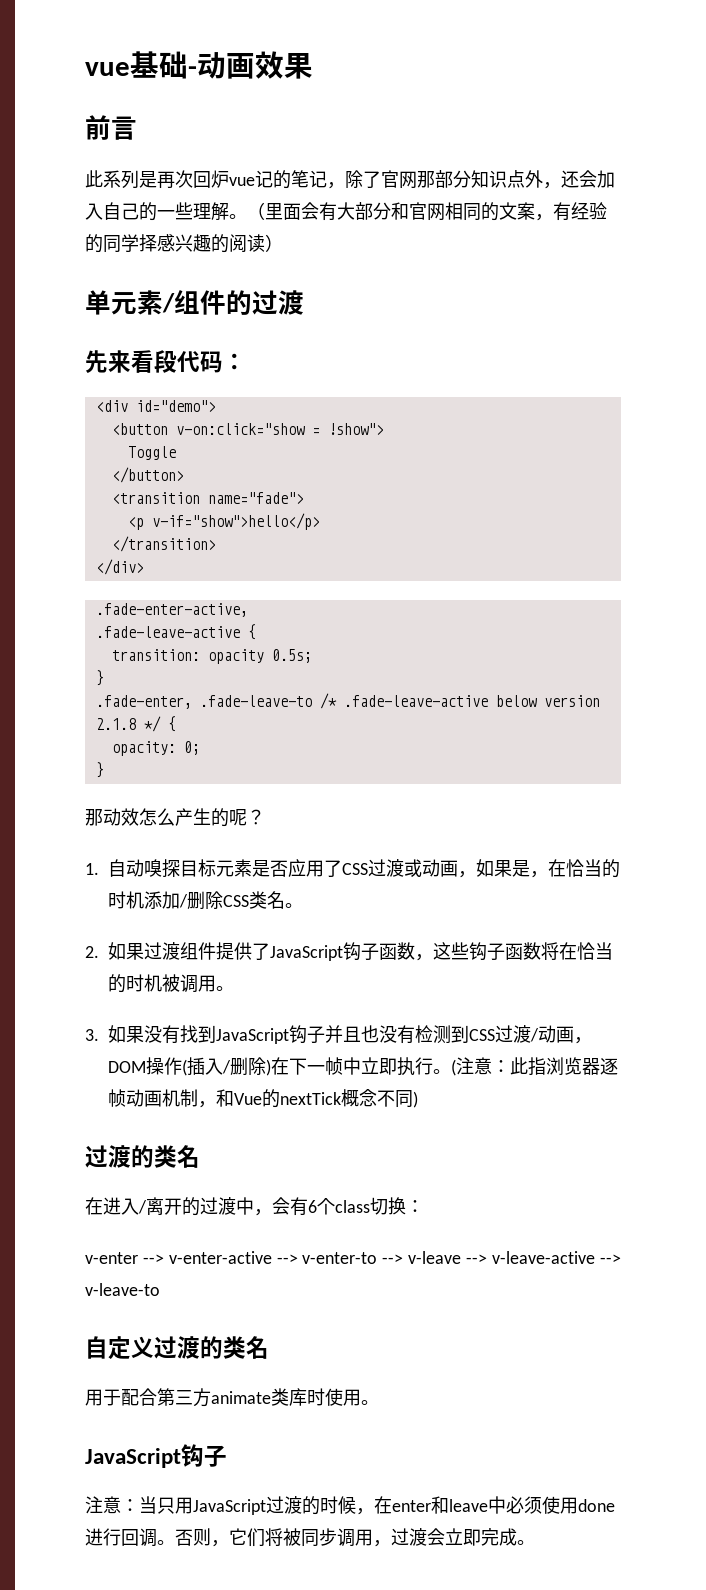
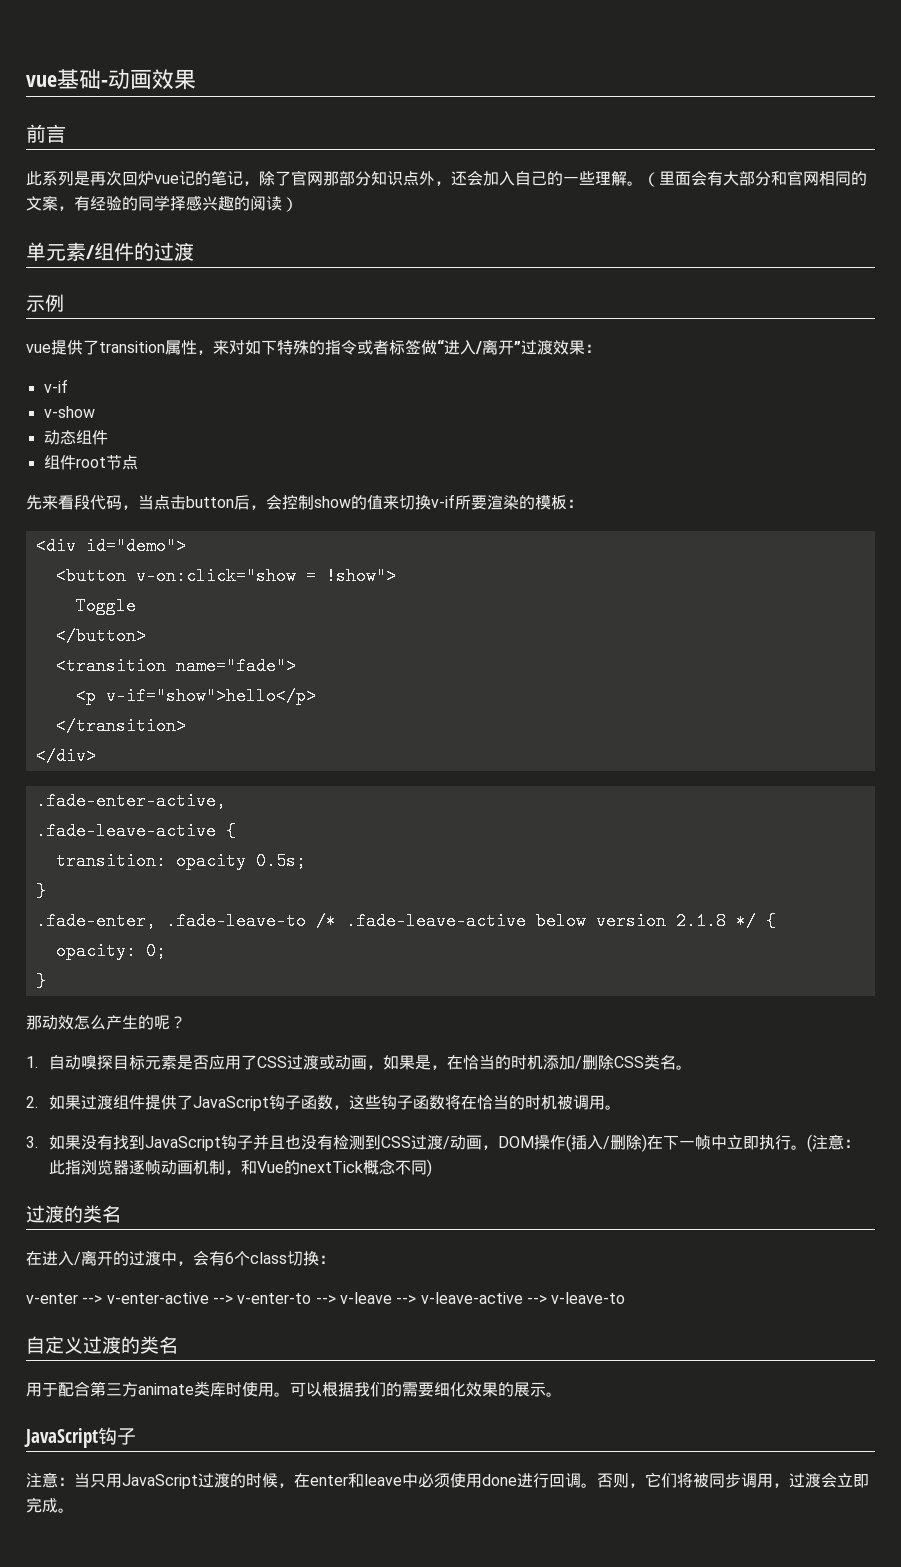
[85,350,223,373] 先来看段代码 -> [26,294,64,312] [26,339,601,355] [43,379,68,393] [43,406,95,418] [43,430,108,445] [43,455,138,470] [26,494,567,510] 示例 // vue提供了transition属性，来对如下特殊的指令或者标签做“进入/离开”过渡效果： // v-if // v-show // 动态组件 // 组件root节点 // 先来看段代码，当点击button后，会控制show的值来切换v-if所要渲染的模板
(379, 1402) none -> [290,1382,562,1397] 可以根据我们的需要细化效果的展示。

